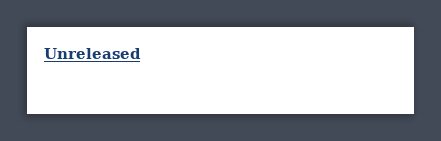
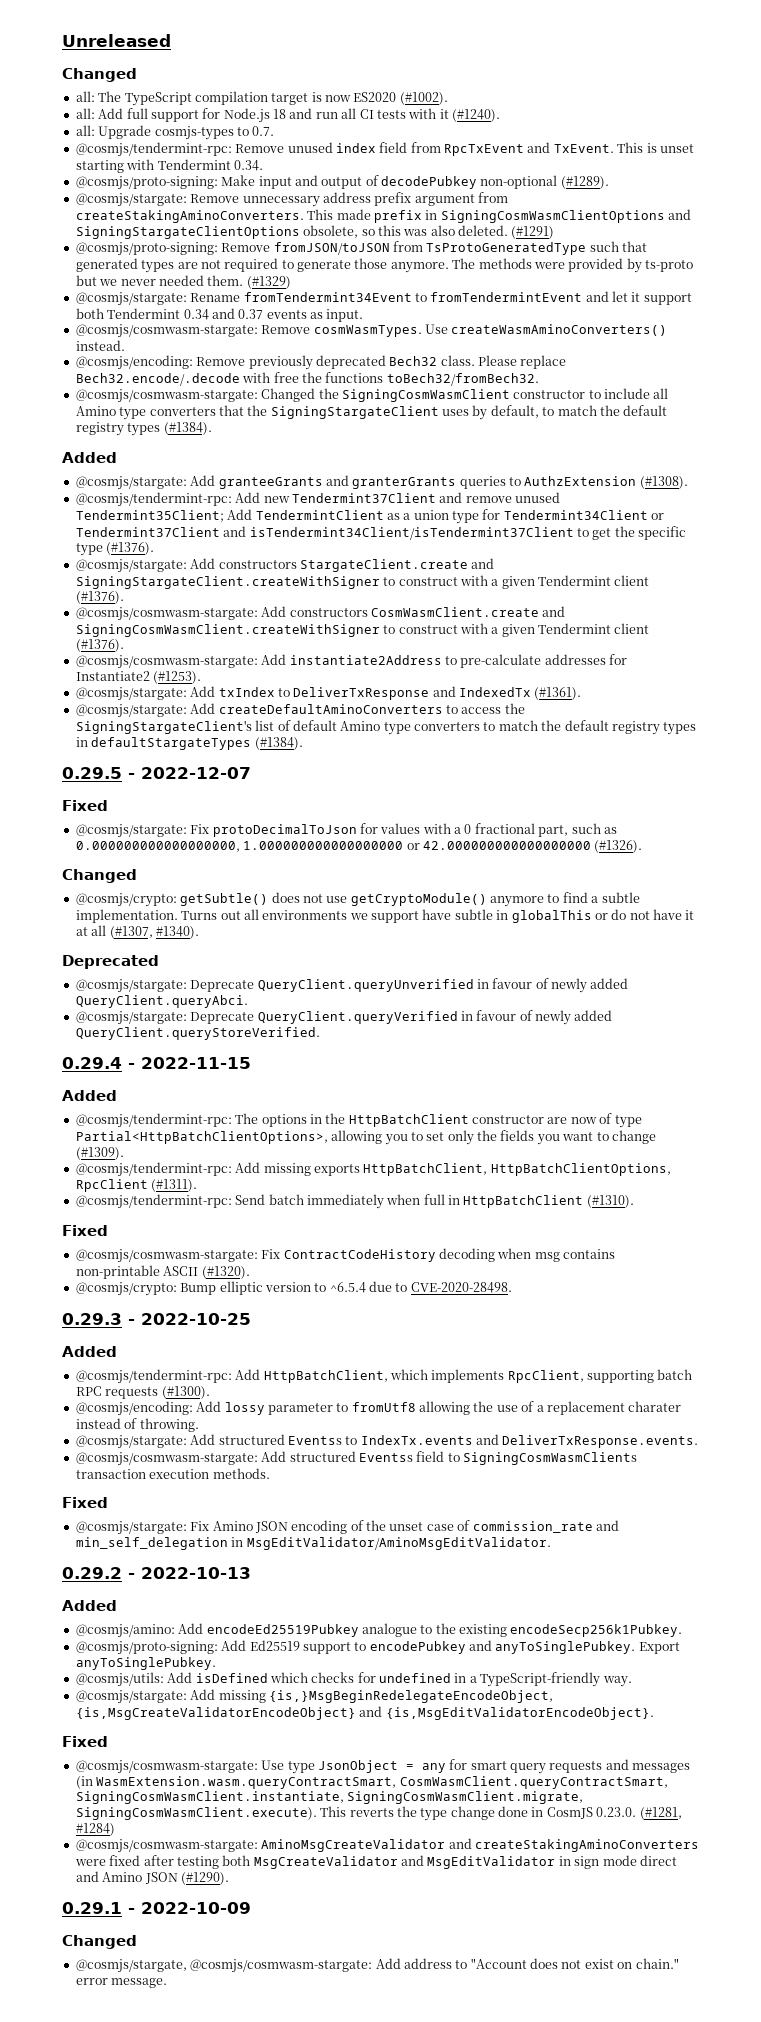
(141, 53) none -> [62,68,137,82] [75,91,448,106] [75,108,500,123] [75,125,275,140] [75,142,694,157] [75,159,263,173] [75,175,609,190] [75,192,508,207] [75,209,691,223] [75,225,555,239] [75,241,647,256] [75,258,693,273] [75,275,291,289] [75,291,692,306] [75,308,364,322] [75,324,668,338] [75,340,125,351] [75,355,567,370] [75,372,539,386] [75,388,669,403] [75,405,668,420] [75,422,212,436] [62,452,117,463] [75,475,688,490] [75,492,560,507] [75,509,665,524] [75,526,686,540] [75,542,155,556] [75,558,495,573] [75,575,650,589] [75,591,124,604] [75,606,566,621] [75,623,650,637] [75,639,124,652] [75,654,627,669] [75,671,202,684] [75,686,582,701] [75,703,525,718] [75,720,697,735] [75,737,303,750] [62,767,251,779] [62,800,108,811] [75,823,617,838] [75,840,643,853] [62,869,137,883] [75,892,640,907] [75,909,695,923] [75,925,199,939] [62,955,159,969] [75,978,629,993] [75,995,248,1008] [75,1010,613,1025] [75,1027,320,1040] [62,1057,251,1069] [62,1090,117,1101] [75,1113,642,1128] [75,1130,656,1145] [75,1147,124,1160] [75,1162,671,1177] [75,1179,198,1192] [75,1194,634,1209] [62,1225,108,1236] [75,1248,615,1263] [75,1265,250,1279] [75,1281,512,1296] [62,1313,251,1325] [62,1346,117,1357] [75,1369,693,1384] [75,1386,210,1399] [75,1401,682,1416] [75,1418,199,1432] [75,1434,699,1449] [75,1451,637,1466] [75,1468,270,1479] [62,1497,108,1508] [75,1520,619,1535] [75,1537,551,1550] [62,1567,251,1579] [62,1600,117,1611] [75,1623,683,1638] [75,1640,680,1655] [75,1657,216,1670] [75,1672,632,1687] [75,1689,553,1704] [75,1706,654,1720] [62,1736,108,1747] [75,1759,691,1774] [75,1776,668,1789] [75,1791,584,1804] [75,1806,682,1821] [75,1823,115,1836] [75,1838,699,1853] [74,1855,677,1869] [75,1871,229,1885] [62,1902,251,1914] [62,1935,137,1949] [75,1958,679,1973] [75,1978,168,1988] // Changed // all: The TypeScript compilation target is now ES2020 (#1002). // all: Add full support for Node.js 18 and run all CI tests with it (#1240). // all: Upgrade cosmjs-types to 0.7. // @cosmjs/tendermint-rpc: Remove unused index field from RpcTxEvent and TxEvent. This is unset starting with Tendermint 0.34. // @cosmjs/proto-signing: Make input and output of decodePubkey non-optional (#1289). // @cosmjs/stargate: Remove unnecessary address prefix argument from createStakingAminoConverters. This made prefix in SigningCosmWasmClientOptions and SigningStargateClientOptions obsolete, so this was also deleted. (#1291) // @cosmjs/proto-signing: Remove fromJSON/toJSON from TsProtoGeneratedType such that generated types are not required to generate those anymore. The methods were provided by ts-proto but we never needed them. (#1329) // @cosmjs/stargate: Rename fromTendermint34Event to fromTendermintEvent and let it support both Tendermint 0.34 and 0.37 events as input. // @cosmjs/cosmwasm-stargate: Remove cosmWasmTypes. Use createWasmAminoConverters() instead. // @cosmjs/encoding: Remove previously deprecated Bech32 class. Please replace Bech32.encode/.decode with free the functions toBech32/fromBech32. // @cosmjs/cosmwasm-stargate: Changed the SigningCosmWasmClient constructor to include all Amino type converters that the SigningStargateClient uses by default, to match the default registry types (#1384). // Added // @cosmjs/stargate: Add granteeGrants and granterGrants queries to AuthzExtension (#1308). // @cosmjs/tendermint-rpc: Add new Tendermint37Client and remove unused Tendermint35Client; Add TendermintClient as a union type for Tendermint34Client or Tendermint37Client and isTendermint34Client/isTendermint37Client to get the specific type (#1376). // @cosmjs/stargate: Add constructors StargateClient.create and SigningStargateClient.createWithSigner to construct with a given Tendermint client (#1376). // @cosmjs/cosmwasm-stargate: Add constructors CosmWasmClient.create and SigningCosmWasmClient.createWithSigner to construct with a given Tendermint client (#1376). // @cosmjs/cosmwasm-stargate: Add instantiate2Address to pre-calculate addresses for Instantiate2 (#1253). // @cosmjs/stargate: Add txIndex to DeliverTxResponse and IndexedTx (#1361). // @cosmjs/stargate: Add createDefaultAminoConverters to access the SigningStargateClient's list of default Amino type converters to match the default registry types in defaultStargateTypes (#1384). // 0.29.5 - 2022-12-07 // Fixed // @cosmjs/stargate: Fix protoDecimalToJson for values with a 0 fractional part, such as 0.000000000000000000, 1.000000000000000000 or 42.000000000000000000 (#1326). // Changed // @cosmjs/crypto: getSubtle() does not use getCryptoModule() anymore to find a subtle implementation. Turns out all environments we support have subtle in globalThis or do not have it at all (#1307, #1340). // Deprecated // @cosmjs/stargate: Deprecate QueryClient.queryUnverified in favour of newly added QueryClient.queryAbci. // @cosmjs/stargate: Deprecate QueryClient.queryVerified in favour of newly added QueryClient.queryStoreVerified. // 0.29.4 - 2022-11-15 // Added // @cosmjs/tendermint-rpc: The options in the HttpBatchClient constructor are now of type Partial<HttpBatchClientOptions>, allowing you to set only the fields you want to change (#1309). // @cosmjs/tendermint-rpc: Add missing exports HttpBatchClient, HttpBatchClientOptions, RpcClient (#1311). // @cosmjs/tendermint-rpc: Send batch immediately when full in HttpBatchClient (#1310). // Fixed // @cosmjs/cosmwasm-stargate: Fix ContractCodeHistory decoding when msg contains non-printable ASCII (#1320). // @cosmjs/crypto: Bump elliptic version to ^6.5.4 due to CVE-2020-28498. // 0.29.3 - 2022-10-25 // Added // @cosmjs/tendermint-rpc: Add HttpBatchClient, which implements RpcClient, supporting batch RPC requests (#1300). // @cosmjs/encoding: Add lossy parameter to fromUtf8 allowing the use of a replacement charater instead of throwing. // @cosmjs/stargate: Add structured Eventss to IndexTx.events and DeliverTxResponse.events. // @cosmjs/cosmwasm-stargate: Add structured Eventss field to SigningCosmWasmClients transaction execution methods. // Fixed // @cosmjs/stargate: Fix Amino JSON encoding of the unset case of commission_rate and min_self_delegation in MsgEditValidator/AminoMsgEditValidator. // 0.29.2 - 2022-10-13 // Added // @cosmjs/amino: Add encodeEd25519Pubkey analogue to the existing encodeSecp256k1Pubkey. // @cosmjs/proto-signing: Add Ed25519 support to encodePubkey and anyToSinglePubkey. Export anyToSinglePubkey. // @cosmjs/utils: Add isDefined which checks for undefined in a TypeScript-friendly way. // @cosmjs/stargate: Add missing {is,}MsgBeginRedelegateEncodeObject, {is,MsgCreateValidatorEncodeObject} and {is,MsgEditValidatorEncodeObject}. // Fixed // @cosmjs/cosmwasm-stargate: Use type JsonObject = any for smart query requests and messages (in WasmExtension.wasm.queryContractSmart, CosmWasmClient.queryContractSmart, SigningCosmWasmClient.instantiate, SigningCosmWasmClient.migrate, SigningCosmWasmClient.execute). This reverts the type change done in CosmJS 0.23.0. (#1281, #1284) // @cosmjs/cosmwasm-stargate: AminoMsgCreateValidator and createStakingAminoConverters were fixed after testing both MsgCreateValidator and MsgEditValidator in sign mode direct and Amino JSON (#1290). // 0.29.1 - 2022-10-09 // Changed // @cosmjs/stargate, @cosmjs/cosmwasm-stargate: Add address to "Account does not exist on chain." error message.

